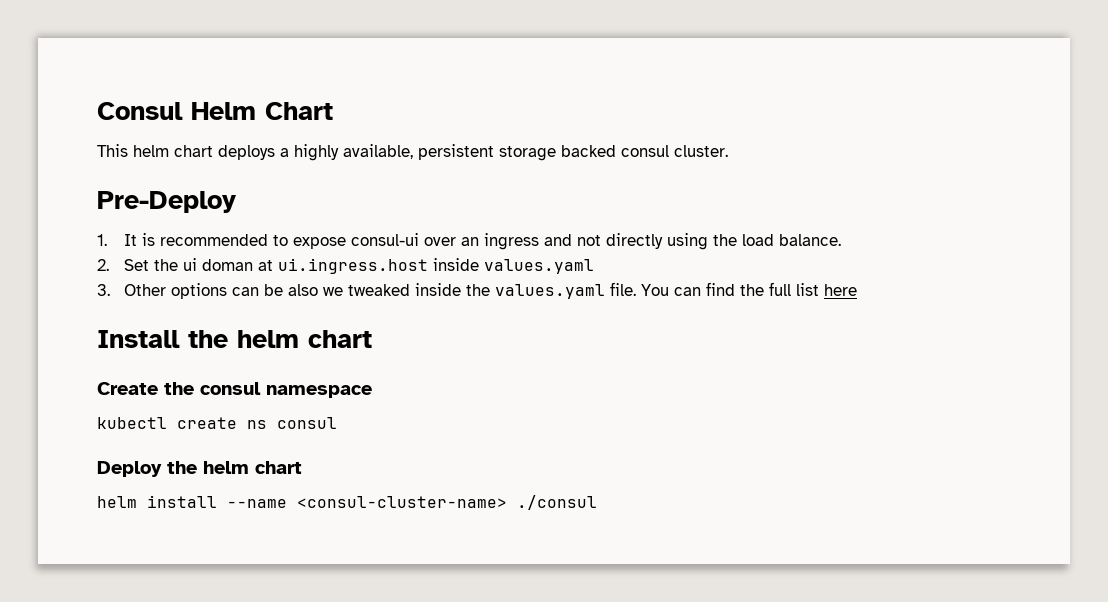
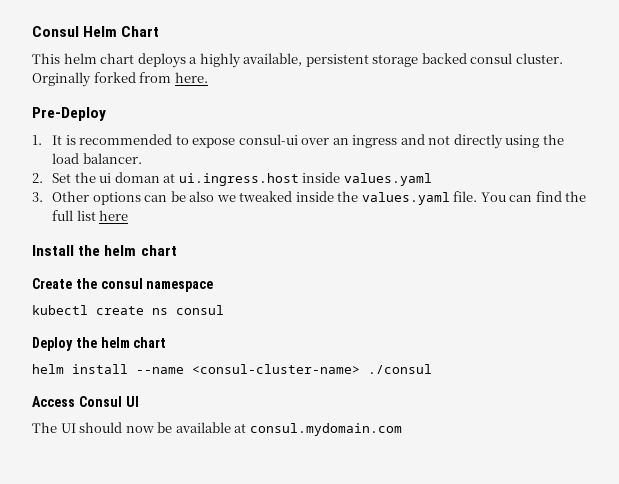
(728, 151) none -> [32,72,208,87] Orginally forked from here.
[778,234,841,246] balance. -> [82,153,142,164] balancer.
(597, 502) none -> [32,396,139,407] [32,422,402,436] // Access Consul UI // The UI should now be available at consul.mydomain.com

